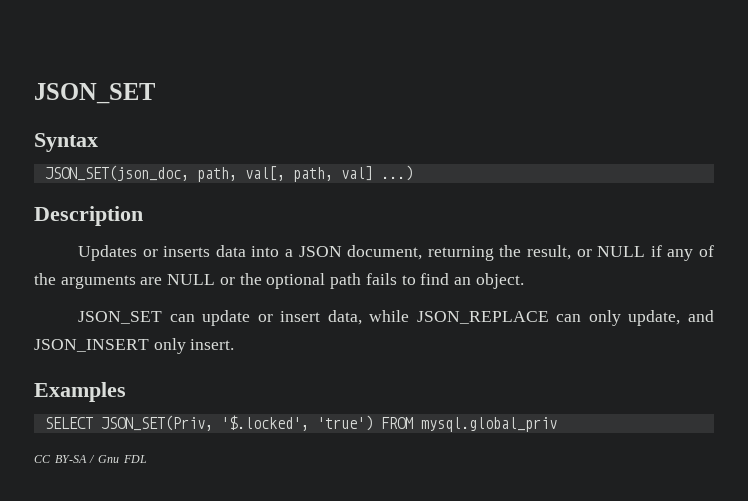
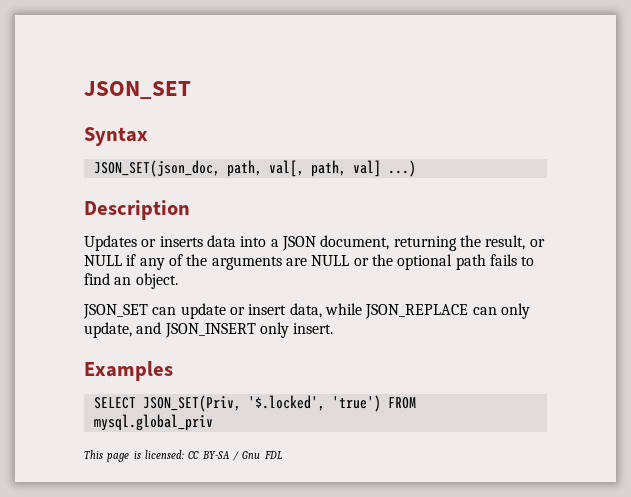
(557, 424) none -> [84,450,184,462] This page is licensed:

